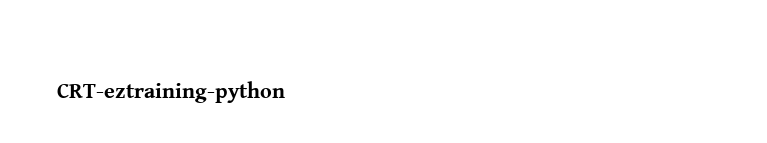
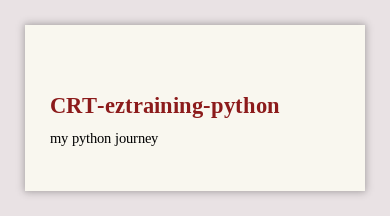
(285, 92) none -> [50,133,159,146] // my python journey

